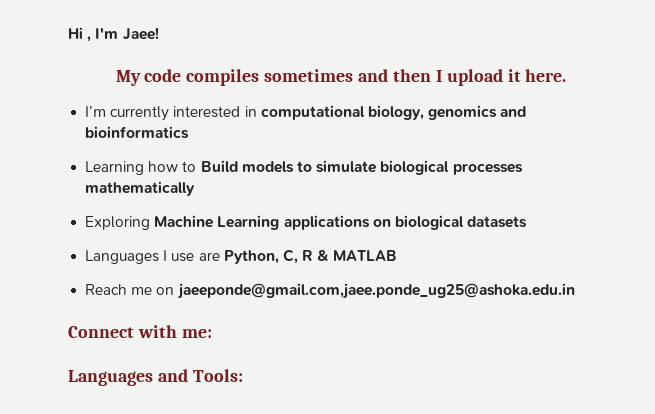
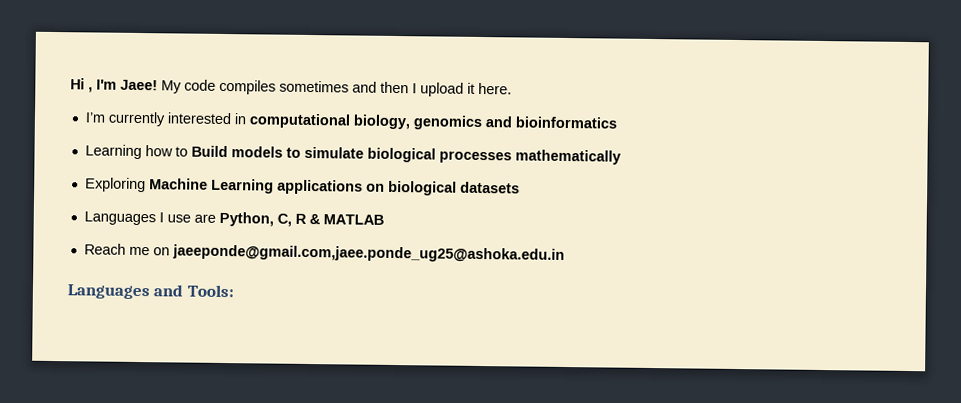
(159, 33) // -> (158, 85) none
[68,325,212,338] // Connect with me: -> (565, 253) none

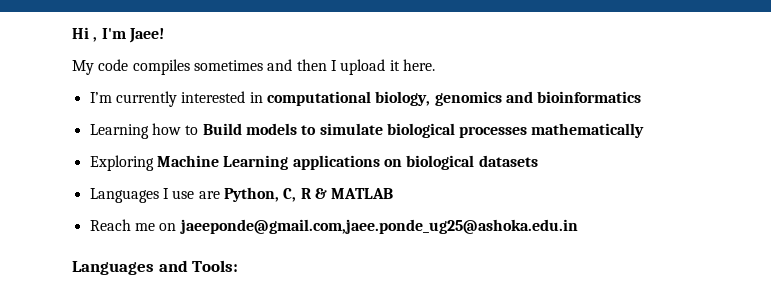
(158, 85) none -> (164, 35) //

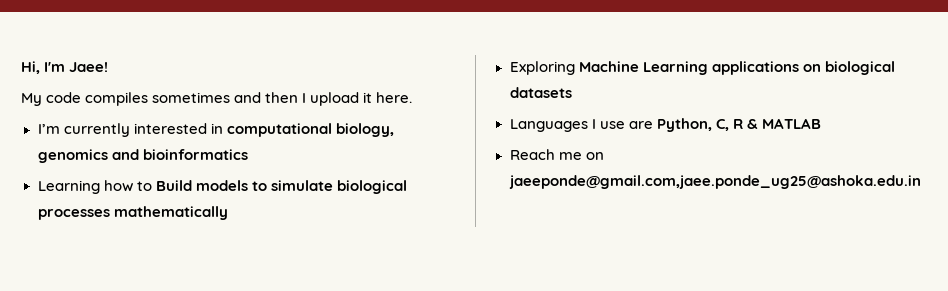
[72,27,98,42] Hi , -> [21,61,40,74] Hi,
[72,260,239,275] // Languages and Tools: -> (921, 182) none

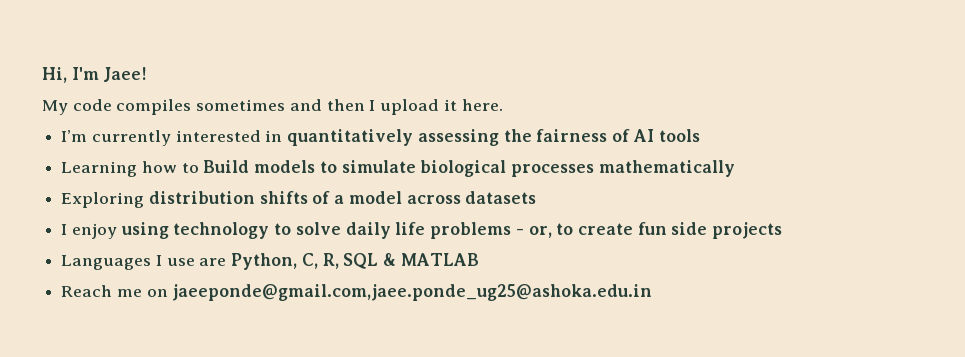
[226,123,394,137] [37,149,248,163] computational biology, genomics and bioinformatics -> [287,129,700,146] quantitatively assessing the fairness of AI tools
[578,61,895,75] [509,87,572,98] Machine Learning applications on biological datasets -> [148,191,537,204] [61,222,783,239] distribution shifts of a model across datasets // I enjoy using technology to solve daily life problems - or, to create fun side projects
[732,119,743,129] R -> [322,253,379,269] R, SQL

